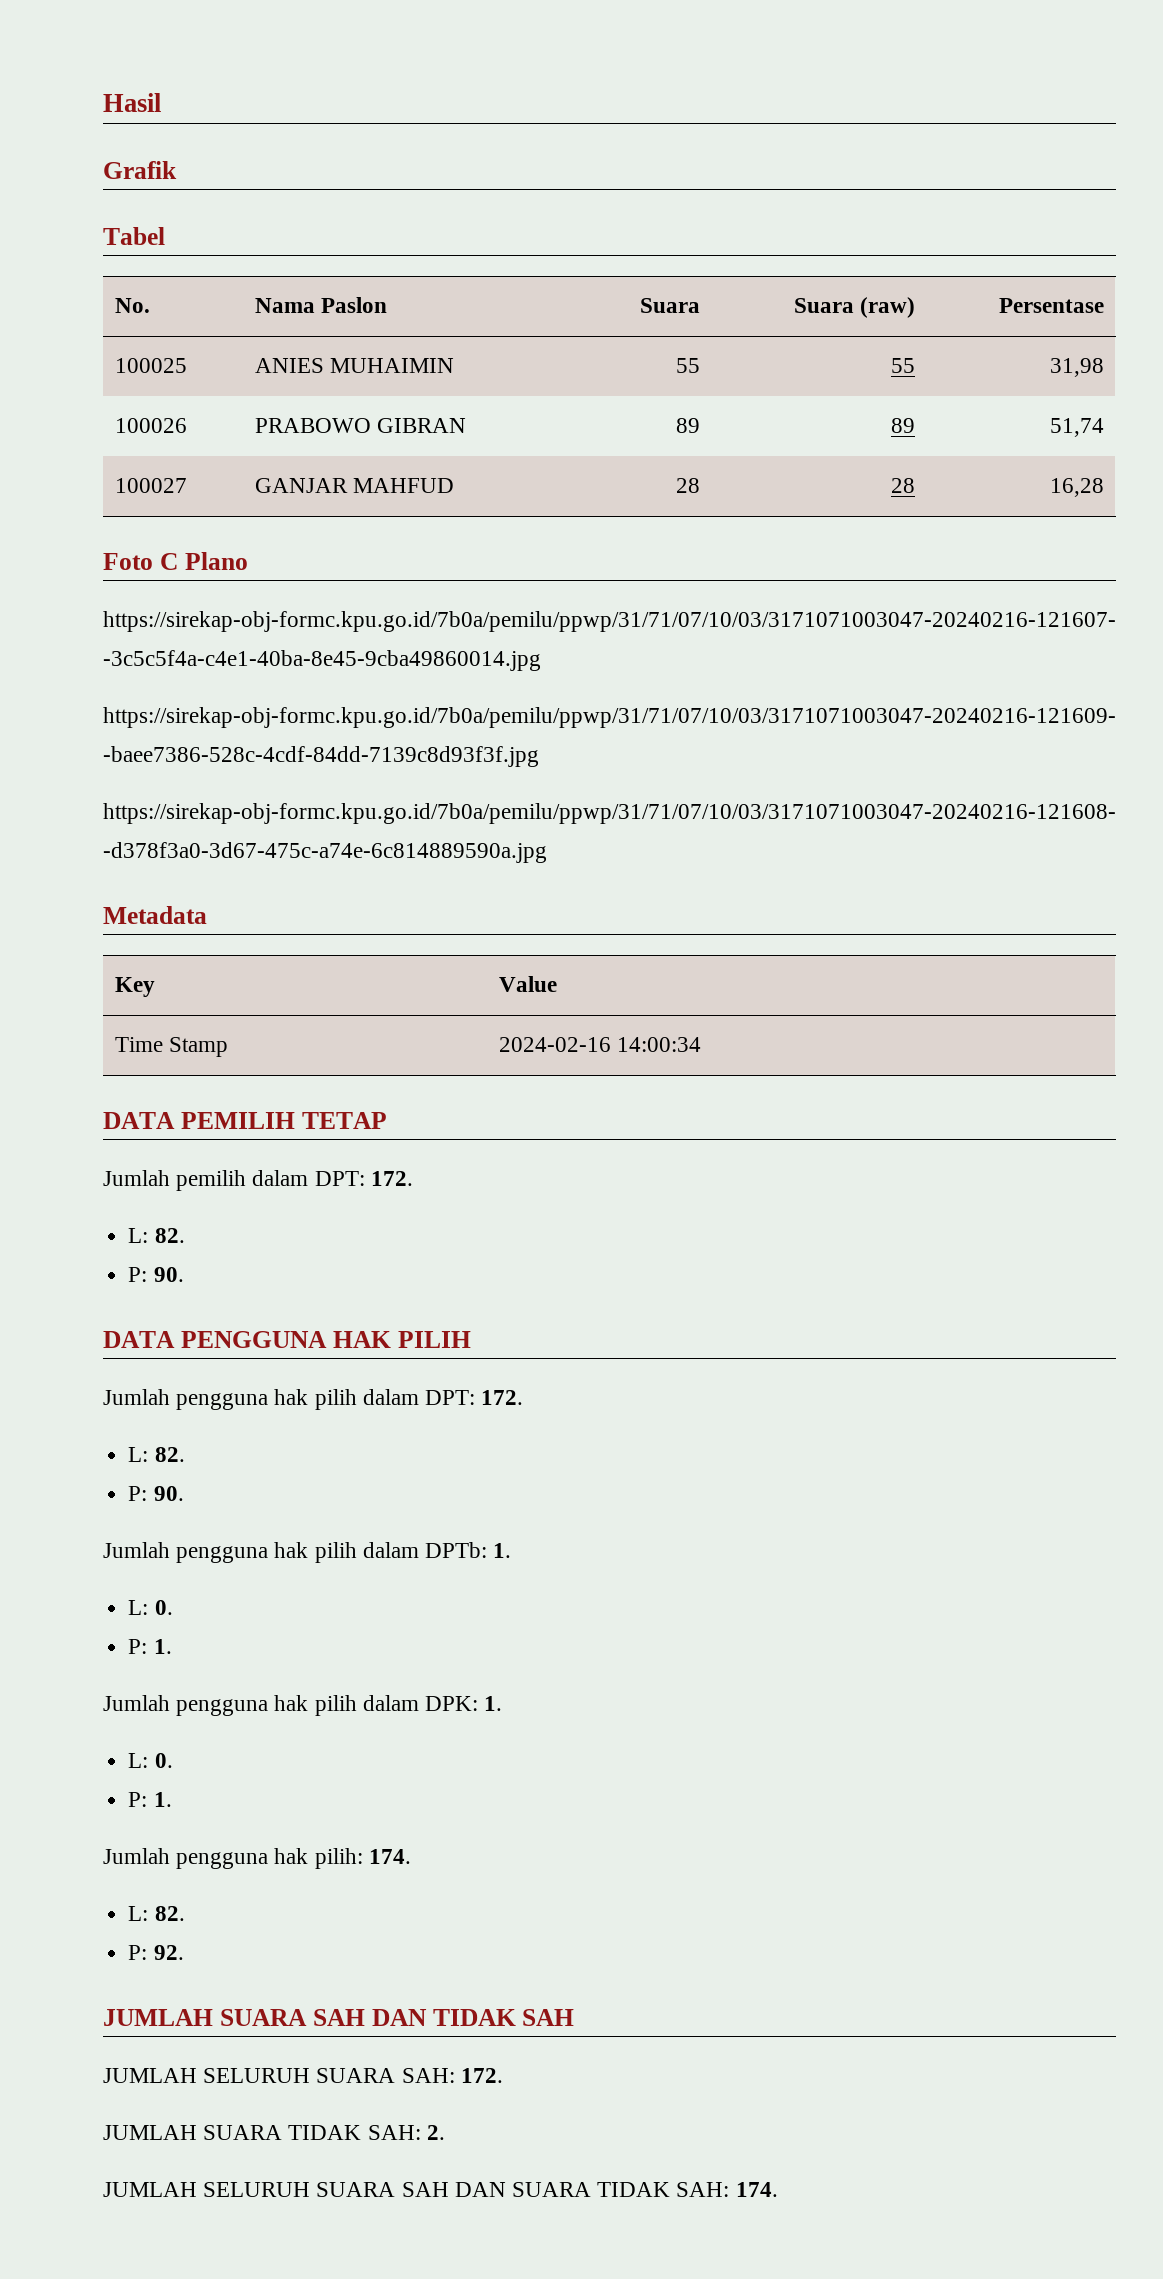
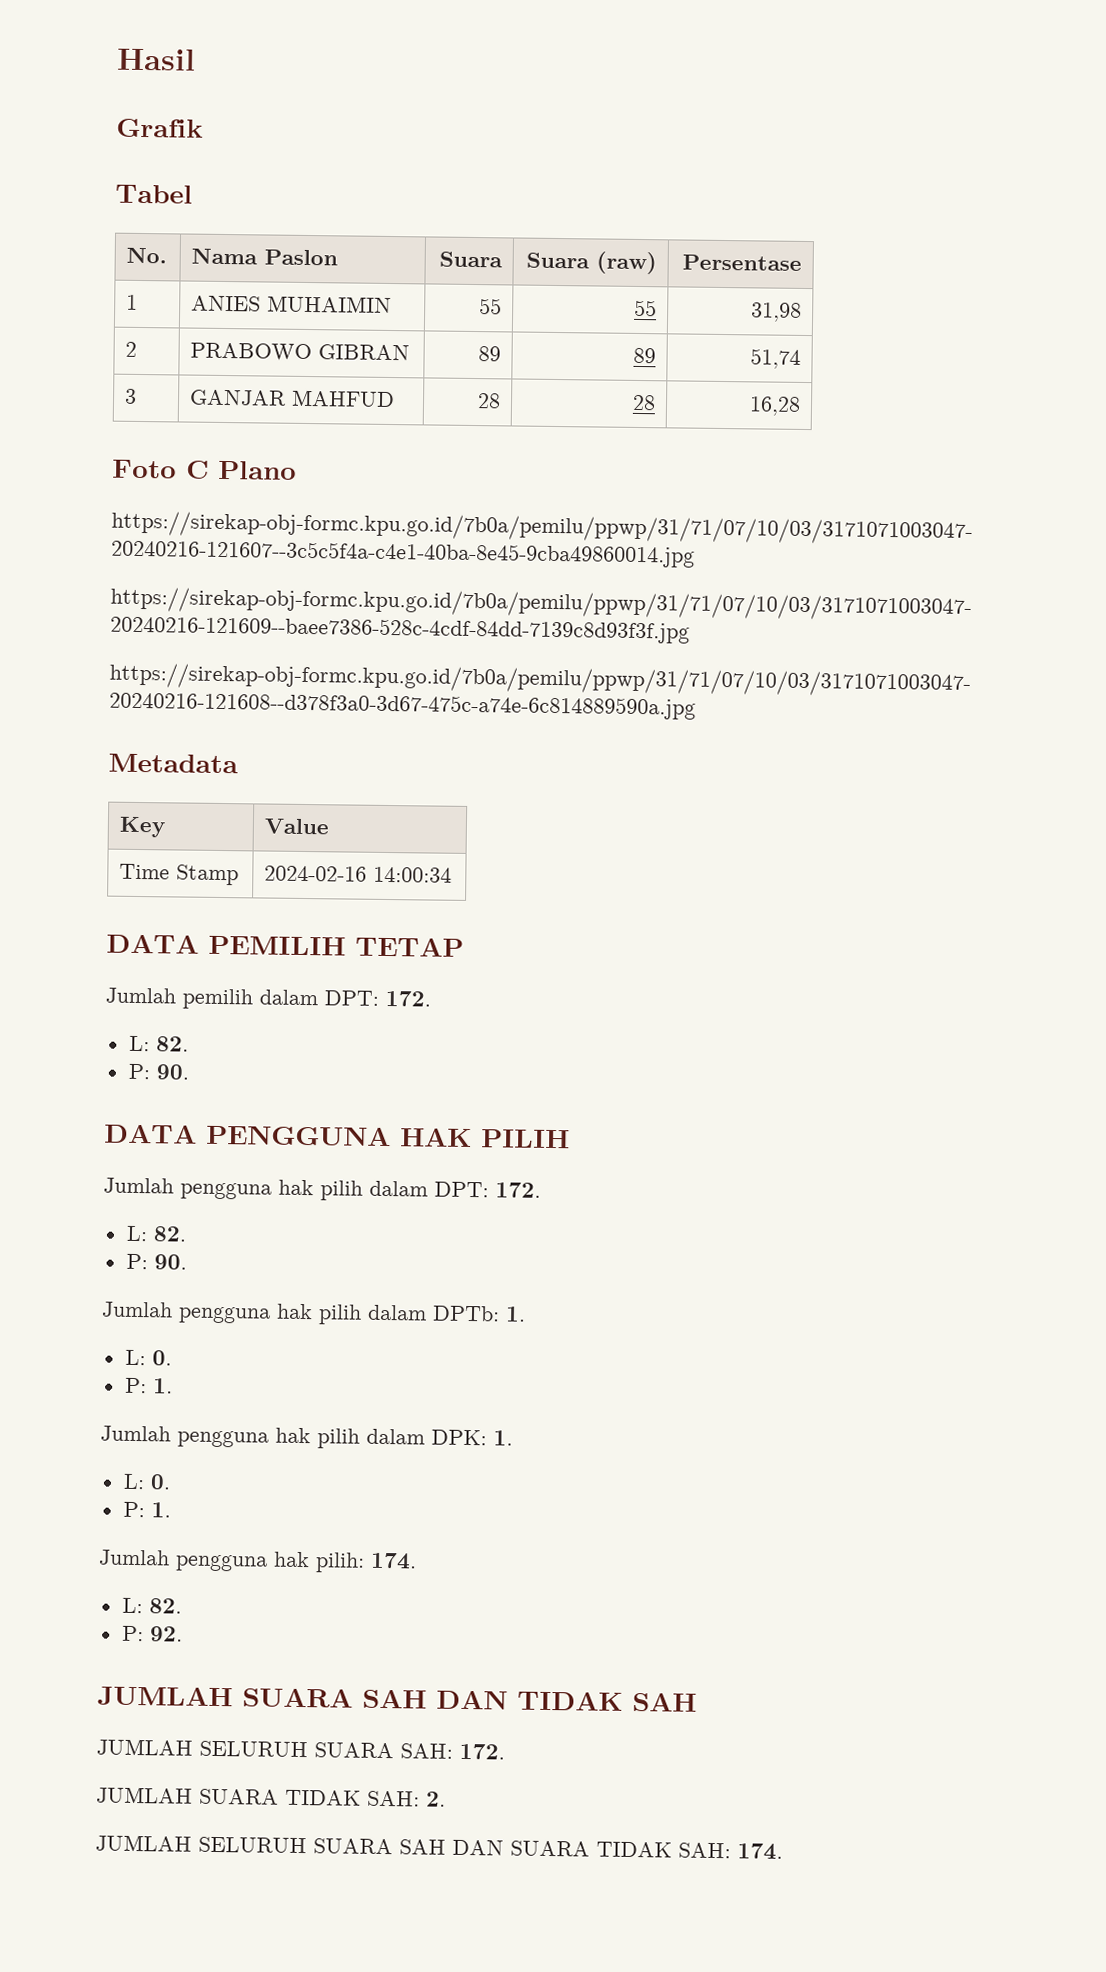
[115,358,188,373] 100025 -> [126,294,139,310] 1
[115,418,188,433] 100026 -> [125,341,138,357] 2
[115,478,188,493] 100027 -> [124,388,138,404] 3

